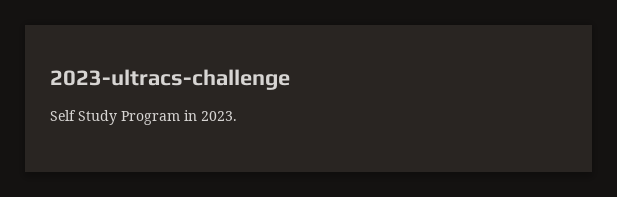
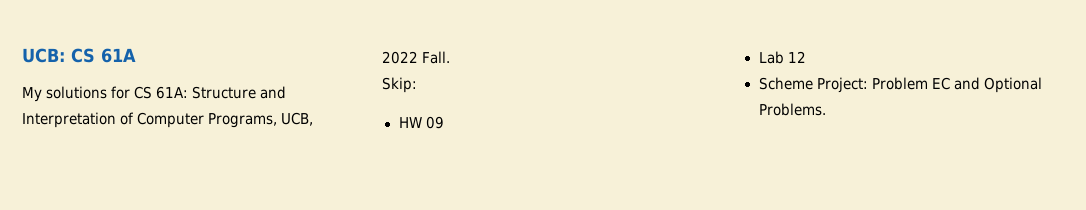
[50,69,290,90] [50,110,237,125] 2023-ultracs-challenge // Self Study Program in 2023. -> [22,48,136,63] [22,86,287,102] [22,112,314,128] [382,51,451,64] [382,77,417,93] [398,116,444,129] [758,51,806,64] [758,77,1042,93] [758,103,826,116] UCB: CS 61A // My solutions for CS 61A: Structure and Interpretation of Computer Programs, UCB, 2022 Fall. // Skip: // HW 09 // Lab 12 // Scheme Project: Problem EC and Optional Problems.

